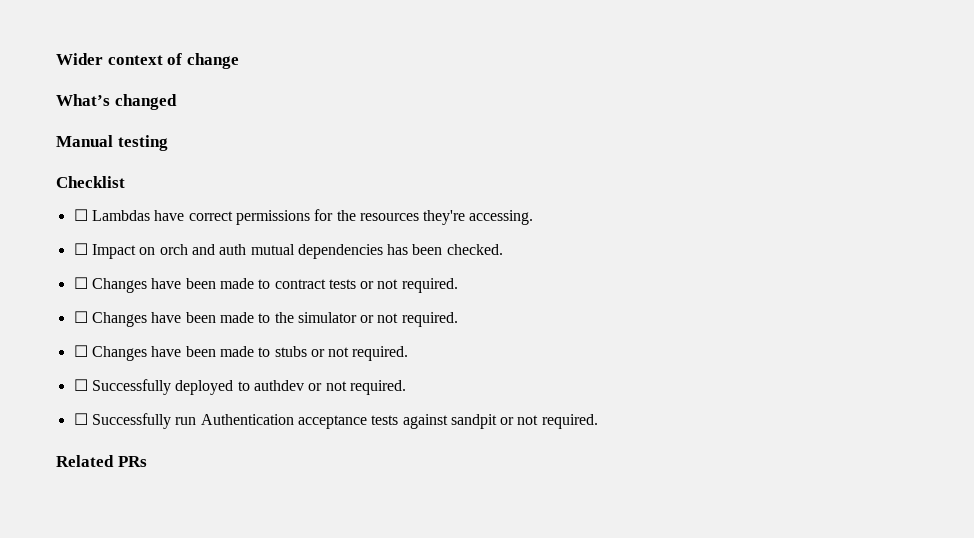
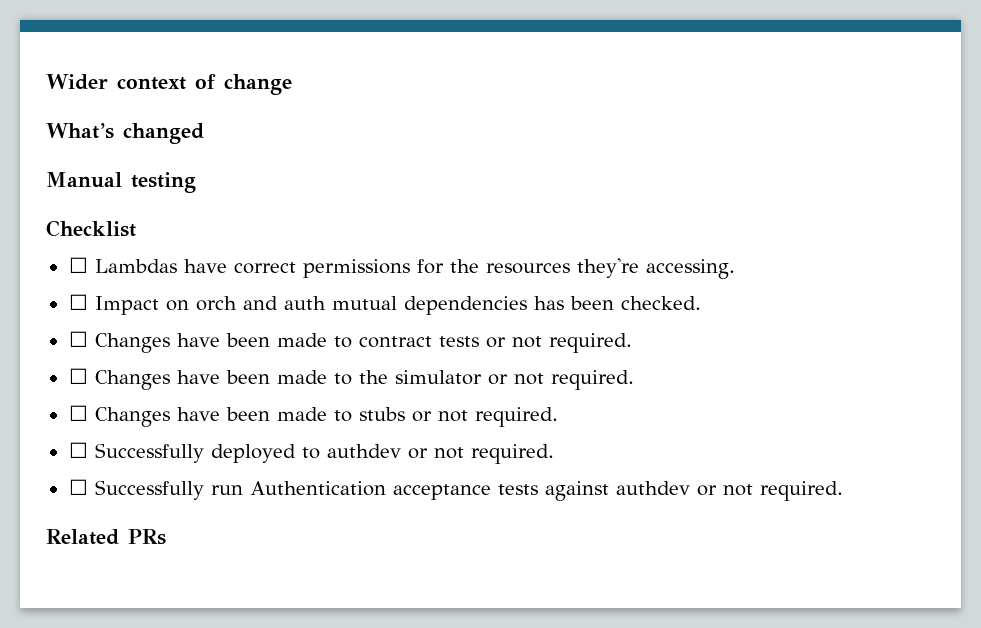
[450,414,497,429] sandpit -> [615,481,690,495] authdev

